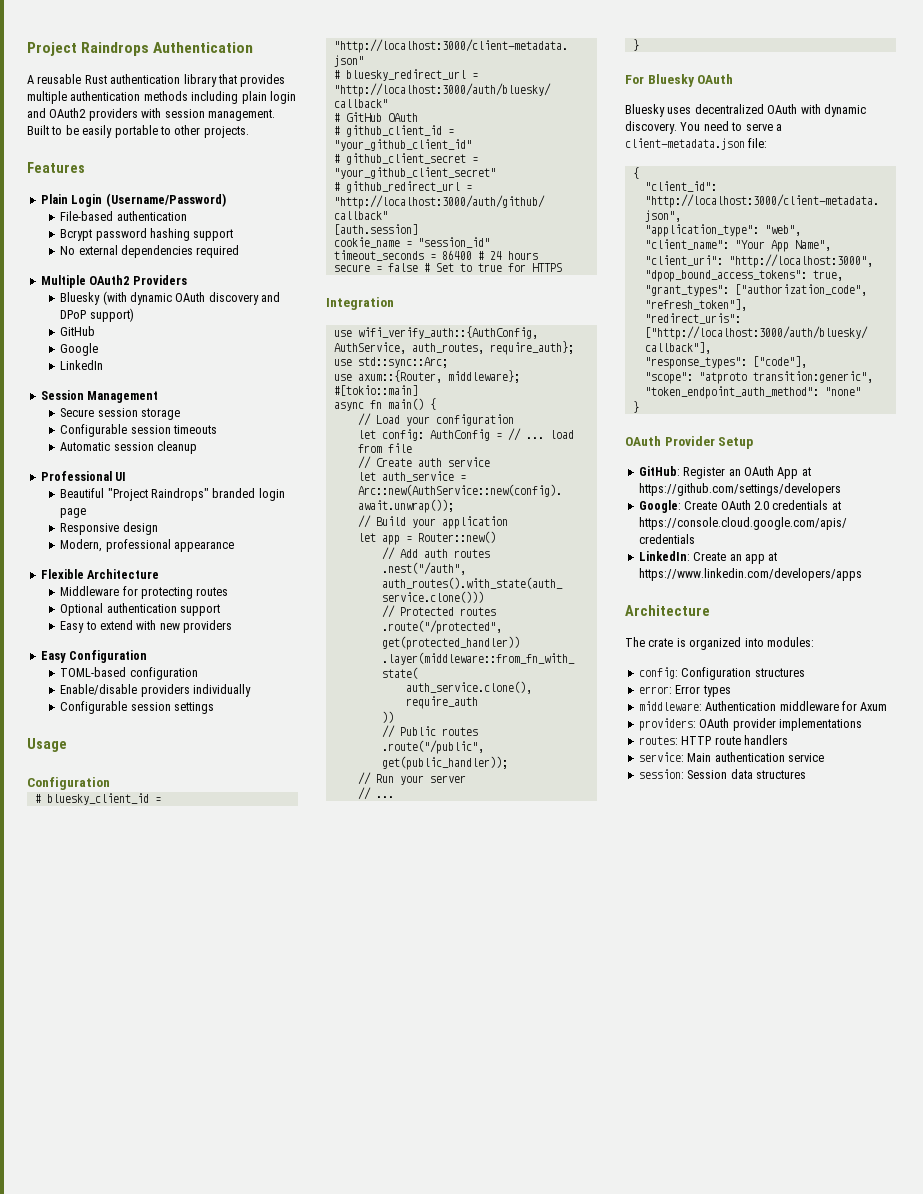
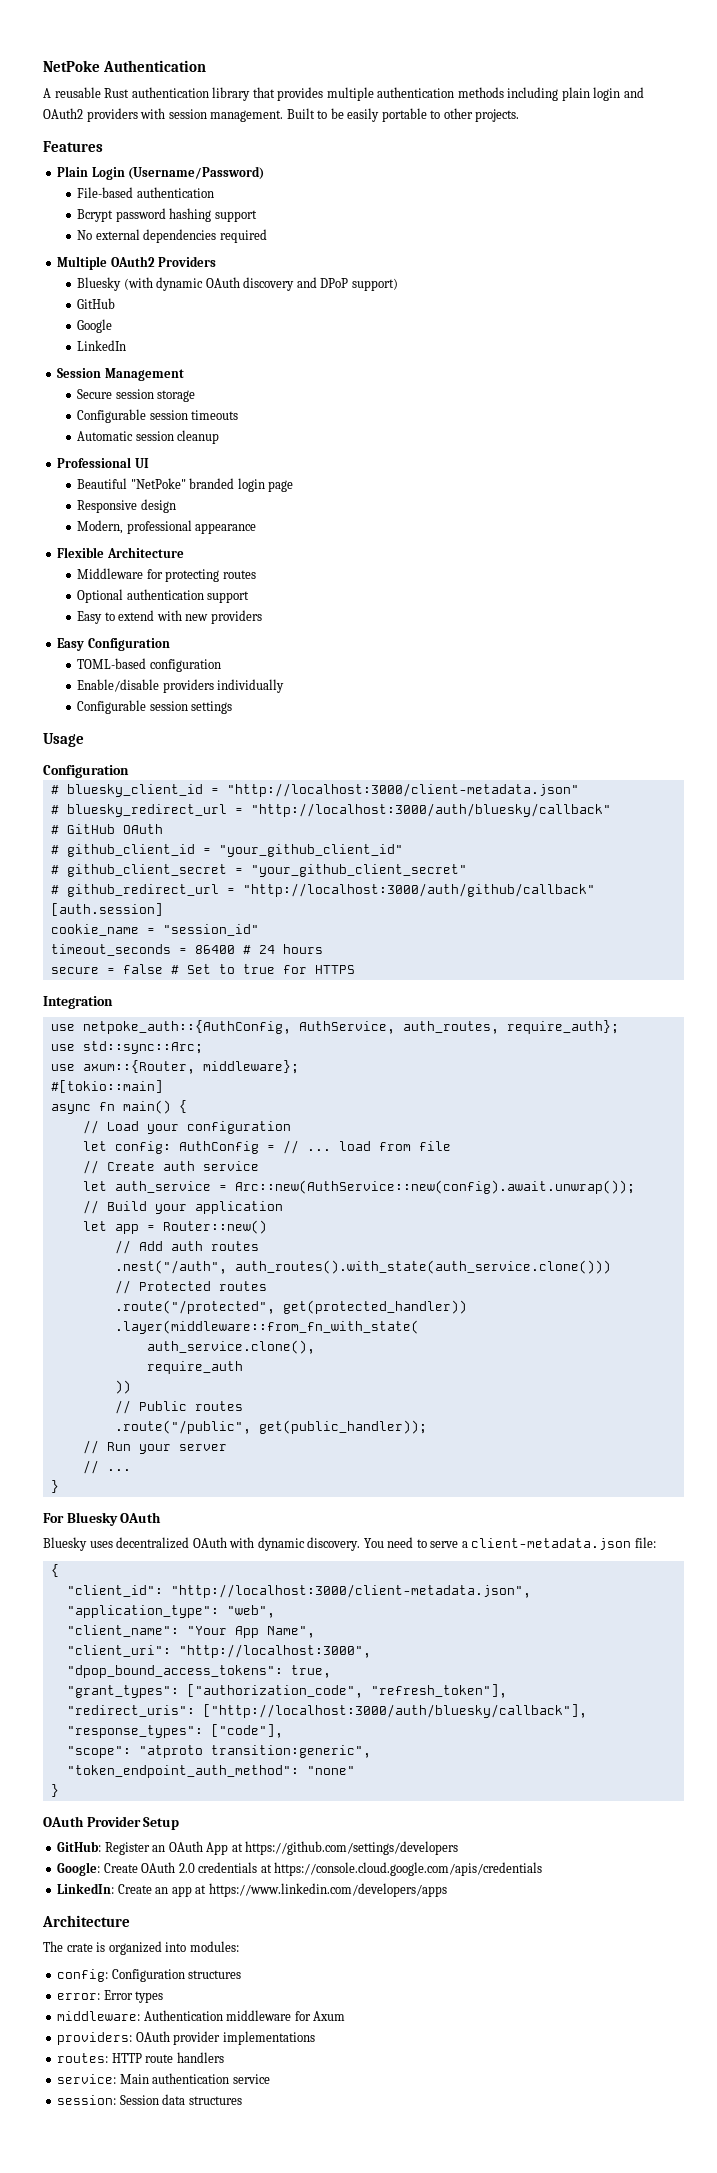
[27,42,150,56] Project Raindrops -> [43,60,100,72] NetPoke
[107,488,209,501] "Project Raindrops" -> [130,478,186,489] "NetPoke"
[357,326,538,339] wifi_verify_auth::{AuthConfig, -> [82,1020,291,1034] netpoke_auth::{AuthConfig,

